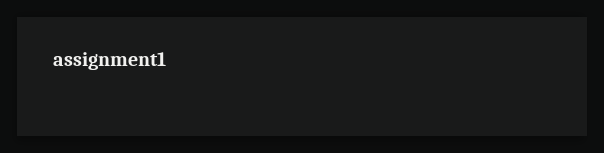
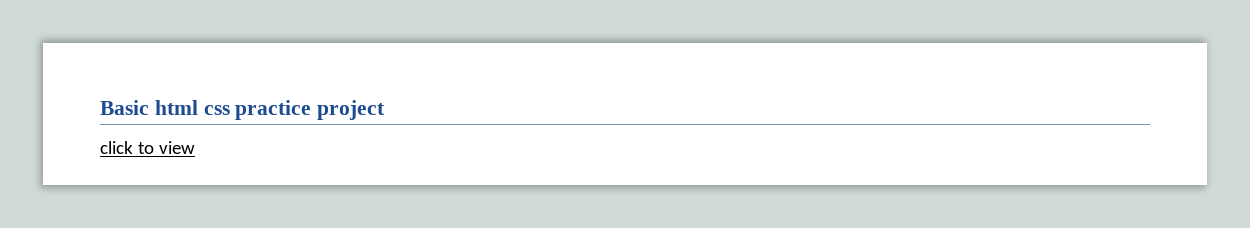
[53,52,166,70] assignment1 -> [100,100,386,120] [100,141,195,154] Basic html css practice project // click to view

